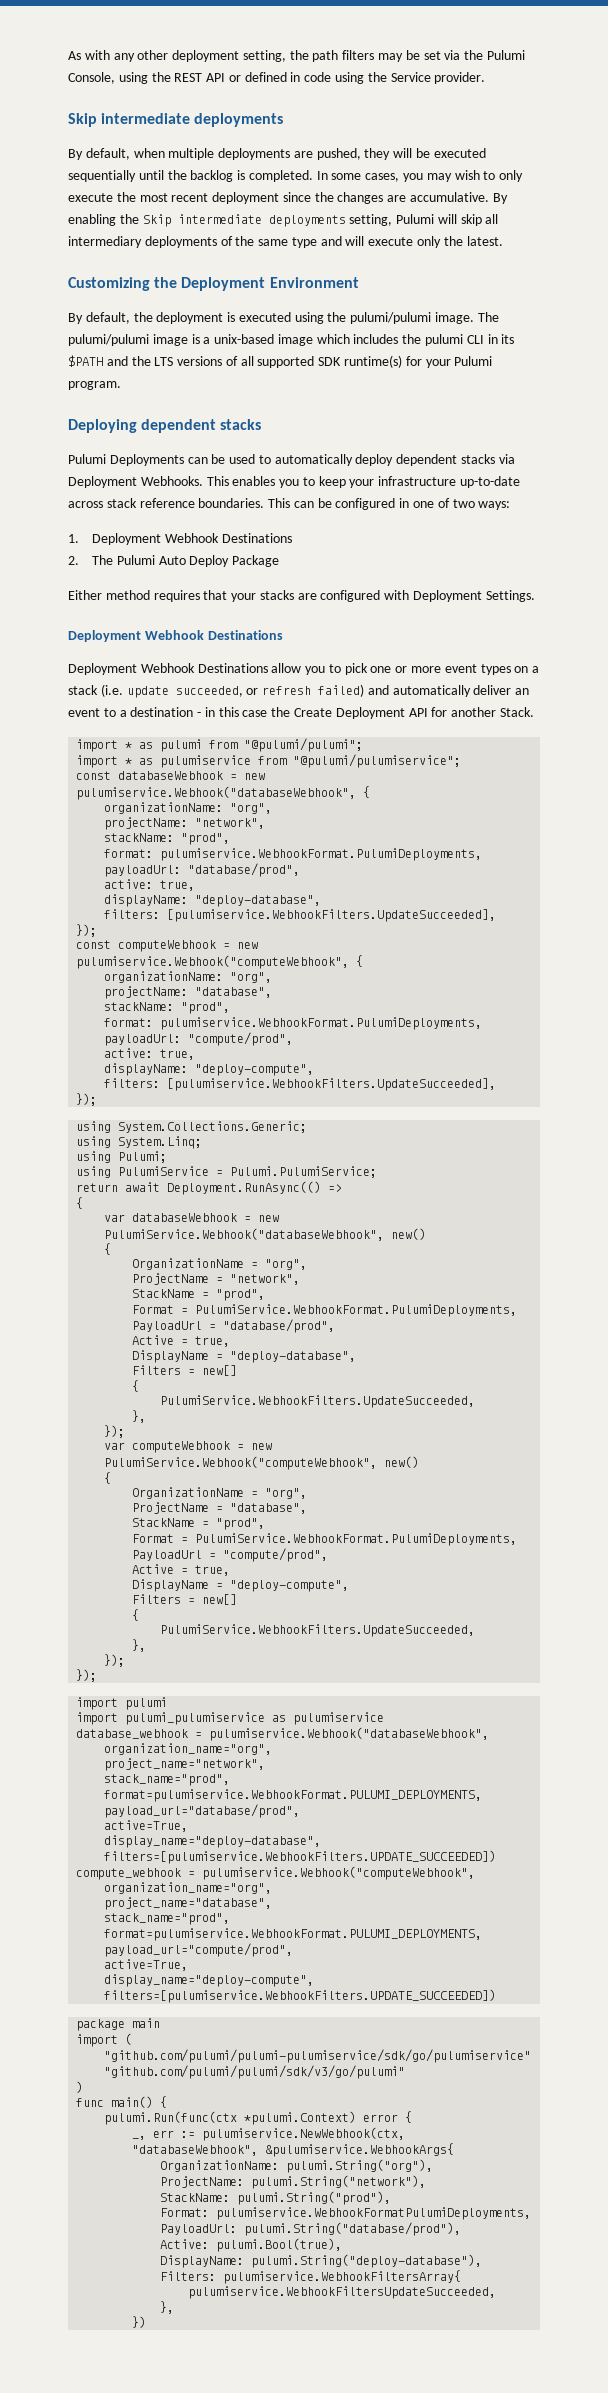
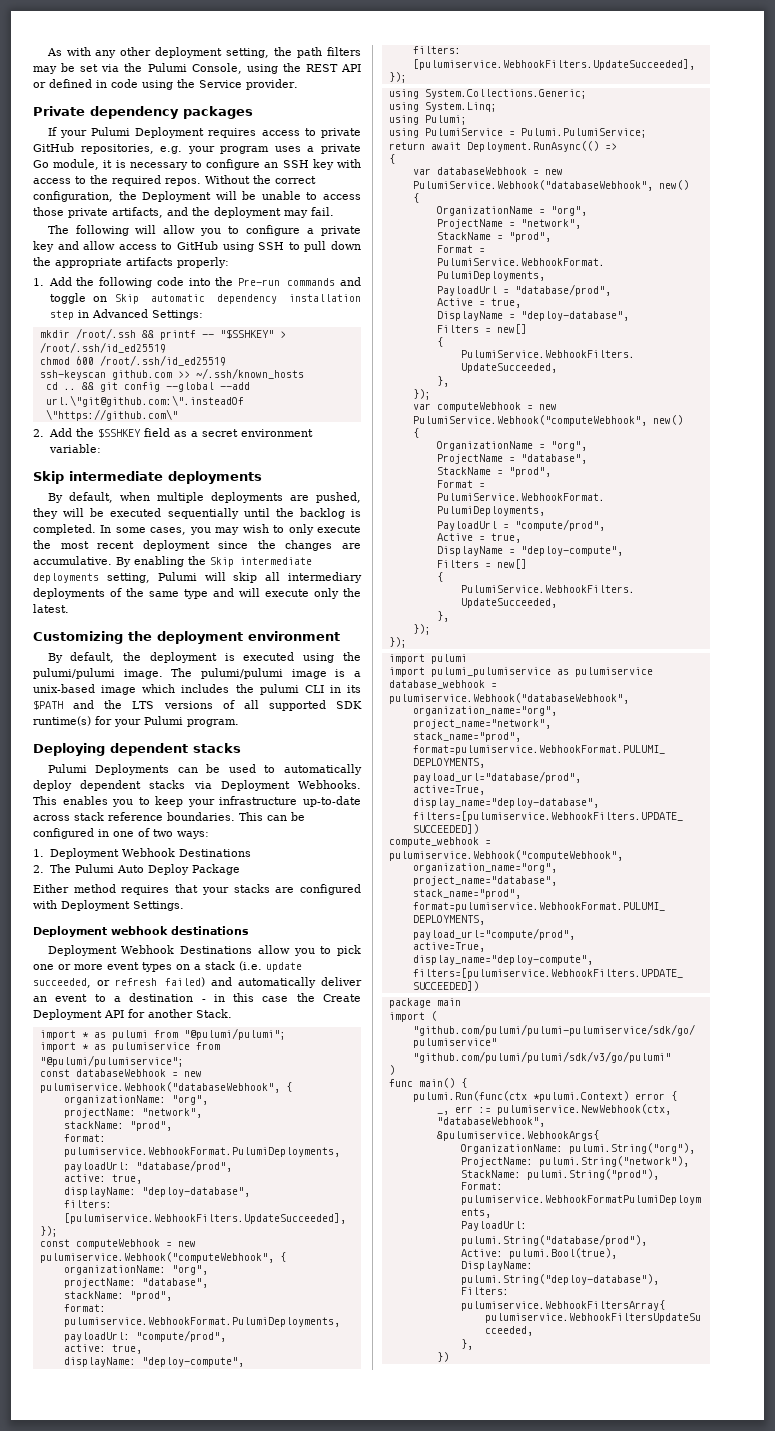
(486, 78) none -> [33,106,253,119] [47,127,361,138] [33,143,361,154] [33,159,361,170] [33,175,316,186] [33,191,361,202] [33,207,334,218] [47,225,361,236] [33,241,361,252] [33,257,229,268] [33,277,361,288] [49,293,361,304] [49,309,203,320] [39,328,286,340] [39,342,166,353] [39,355,226,366] [39,368,304,380] [45,382,250,392] [45,395,244,407] [45,409,178,421] [33,428,313,438] [48,444,101,453] // Private dependency packages // If your Pulumi Deployment requires access to private GitHub repositories, e.g. your program uses a private Go module, it is necessary to configure an SSH key with access to the required repos. Without the correct configuration, the Deployment will be unable to access those private artifacts, and the deployment may fail. // The following will allow you to configure a private key and allow access to GitHub using SSH to pull down the appropriate artifacts properly: // 1. Add the following code into the Pre-run commands and toggle on Skip automatic dependency installation step in Advanced Settings: // mkdir /root/.ssh && printf -- "$SSHKEY" > /root/.ssh/id_ed25519 // chmod 600 /root/.ssh/id_ed25519 // ssh-keyscan github.com >> ~/.ssh/known_hosts // cd .. && git config --global --add url.\"git@github.com:\".insteadOf \"https://github.com\" // 2. Add the $SSHKEY field as a secret environment variable:
[181,277,359,291] Deployment Environment -> [157,631,340,644] deployment environment
[144,630,283,640] Webhook Destinations -> [111,926,249,935] webhook destinations

